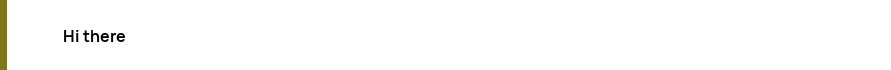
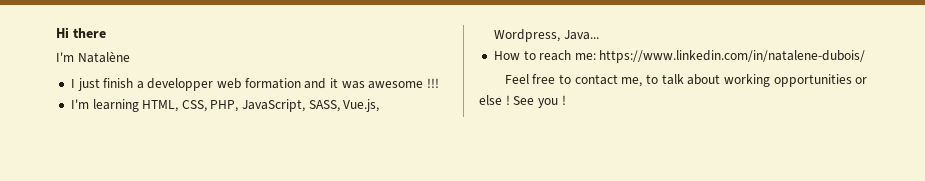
(127, 36) none -> [56,51,130,63] [70,78,439,91] [70,99,380,112] [493,29,599,42] [493,50,866,63] [504,74,868,87] [479,95,566,108] // I'm Natalène // I just finish a developper web formation and it was awesome !!! // I'm learning HTML, CSS, PHP, JavaScript, SASS, Vue.js, Wordpress, Java... // How to reach me: https://www.linkedin.com/in/natalene-dubois/ // Feel free to contact me, to talk about working opportunities or else ! See you !

